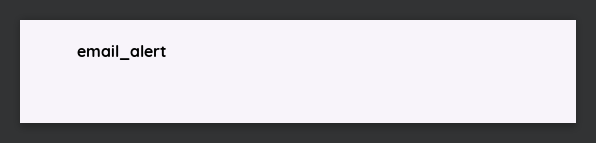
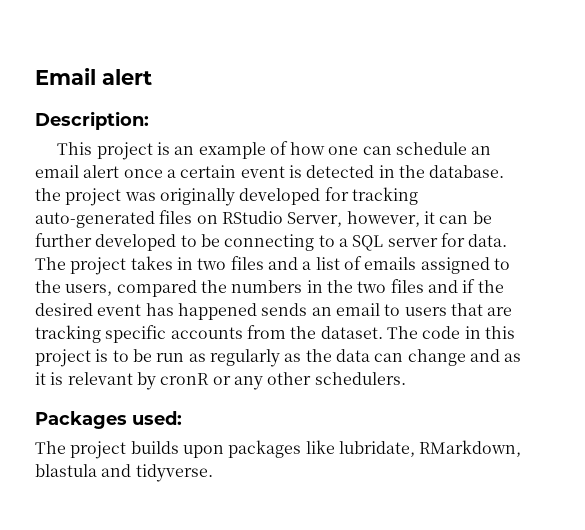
[77,45,167,60] email_alert -> [35,68,152,85] [35,111,149,130] [57,141,492,160] [35,165,505,178] [35,187,418,206] [35,210,492,228] [35,233,508,251] [35,256,510,275] [35,279,504,297] [35,303,513,320] [35,325,515,343] [35,349,522,367] [35,372,406,390] [35,411,182,429] [35,440,522,459] [35,464,213,482] Email alert // Description: // This project is an example of how one can schedule an email alert once a certain event is detected in the database. the project was originally developed for tracking auto-generated files on RStudio Server, however, it can be further developed to be connecting to a SQL server for data. The project takes in two files and a list of emails assigned to the users, compared the numbers in the two files and if the desired event has happened sends an email to users that are tracking specific accounts from the dataset. The code in this project is to be run as regularly as the data can change and as it is relevant by cronR or any other schedulers. // Packages used: // The project builds upon packages like lubridate, RMarkdown, blastula and tidyverse.

